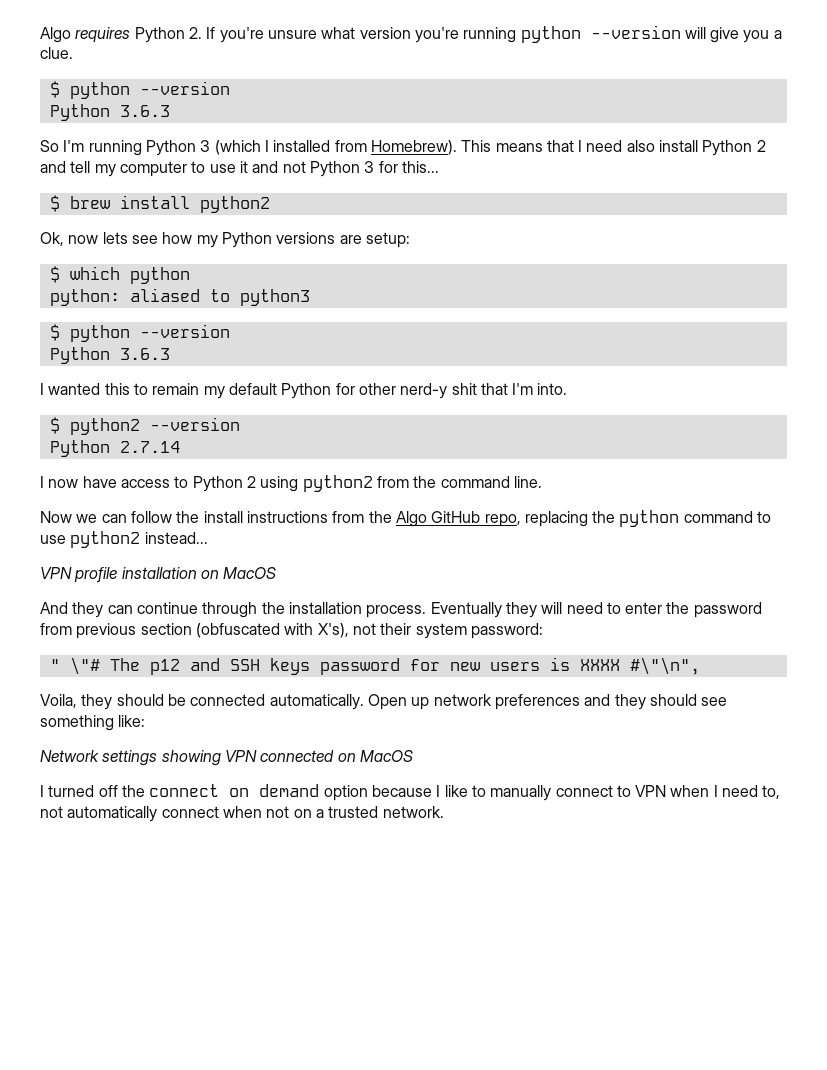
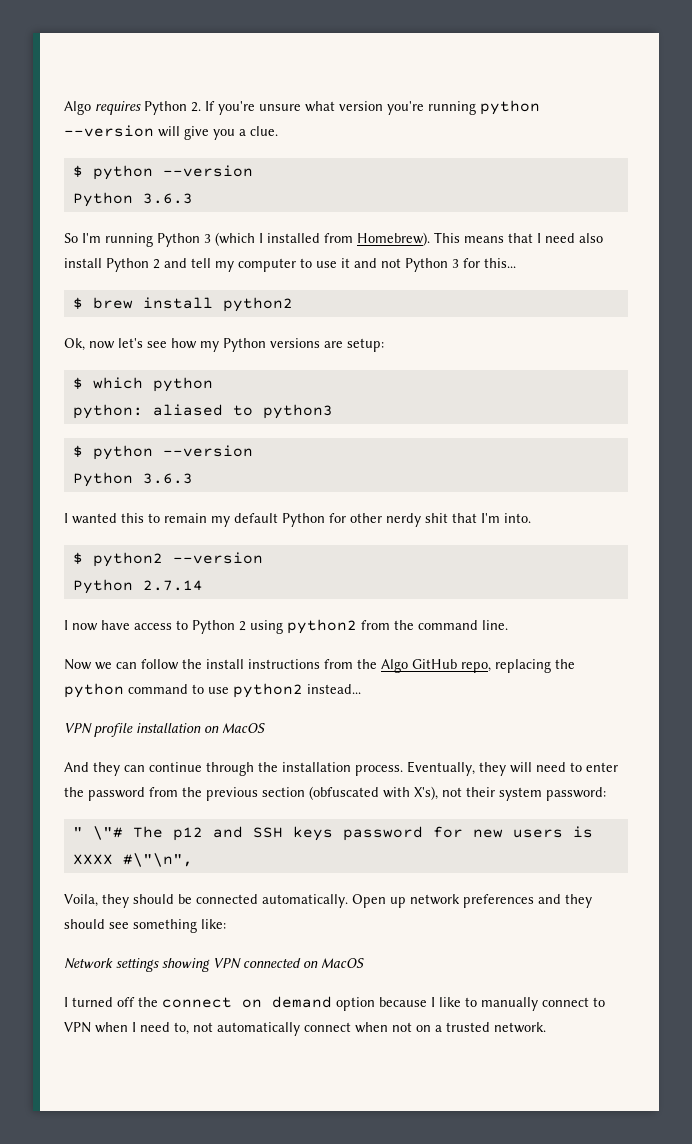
[102,232,128,244] lets -> [118,338,143,348] let's
[400,383,448,399] nerd-y -> [386,513,421,527] nerdy
[430,602,502,618] Eventually -> [407,761,475,776] Eventually,
(72, 629) none -> [182,787,202,797] the

